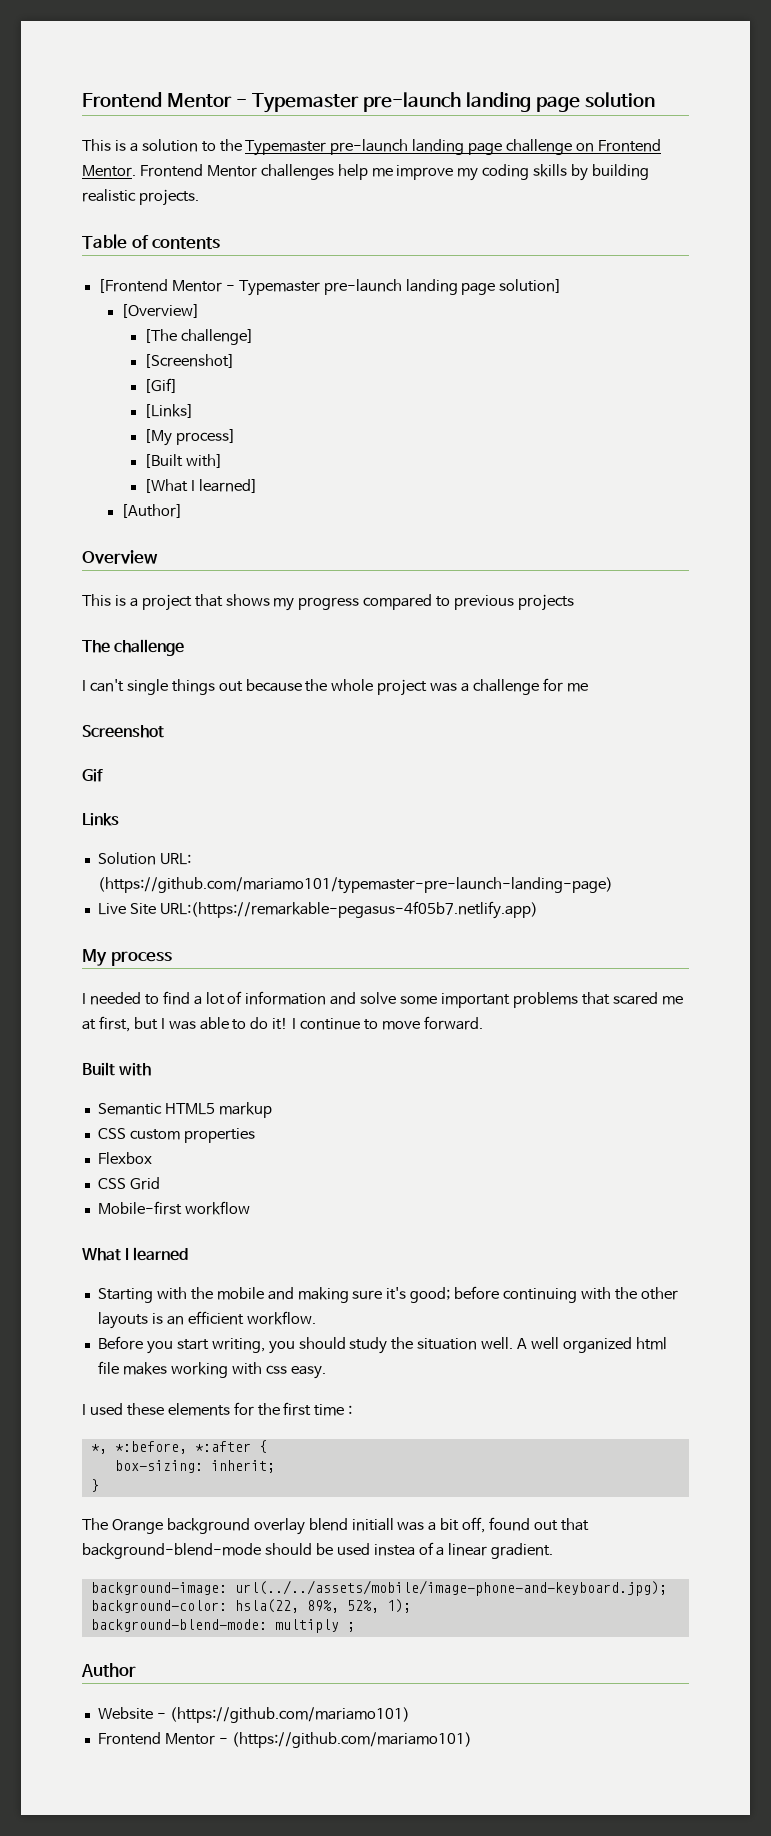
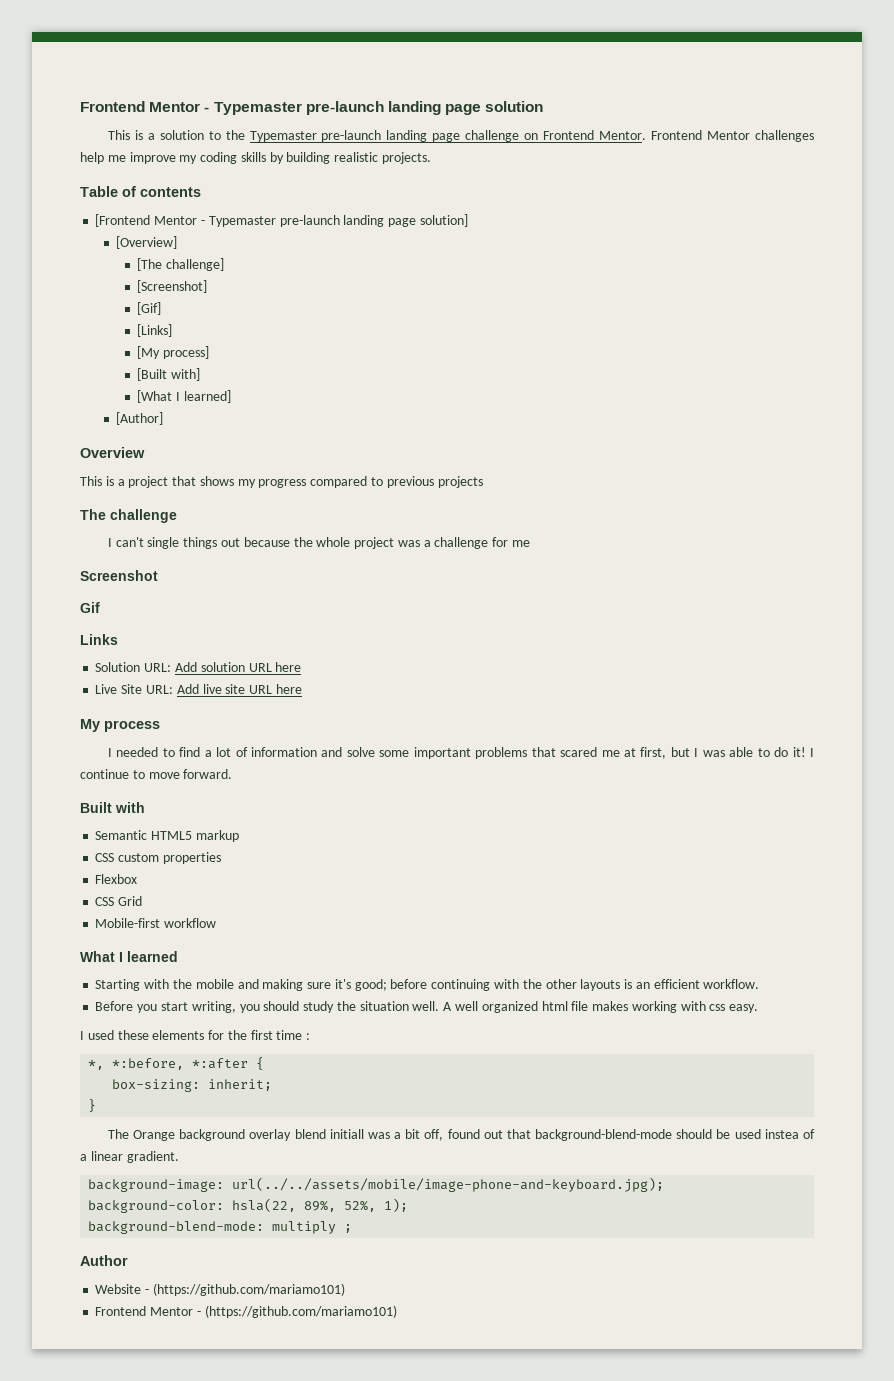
[97,877,613,894] [97,901,538,919] (https://github.com/mariamo101/typemaster-pre-launch-landing-page) // Live Site URL:(https://remarkable-pegasus-4f05b7.netlify.app) -> [174,662,302,672] [95,684,302,694] Add solution URL here // Live Site URL: Add live site URL here

